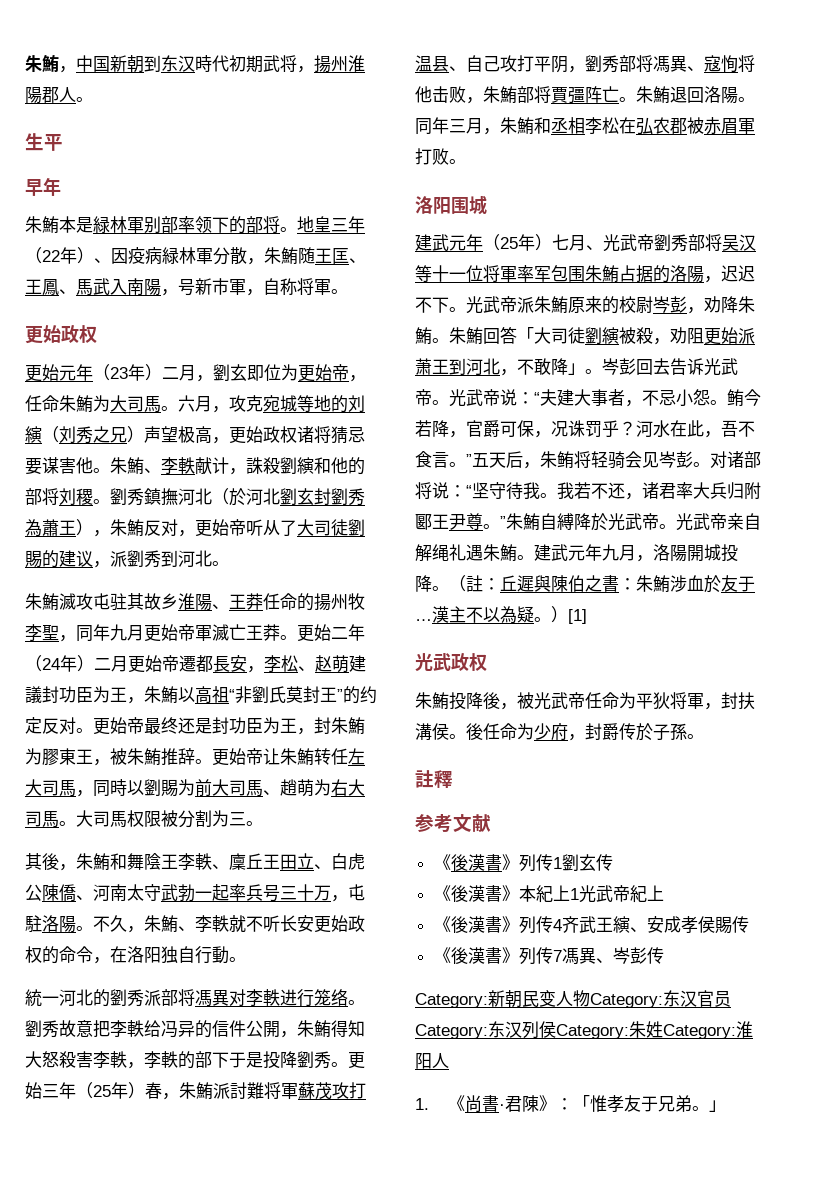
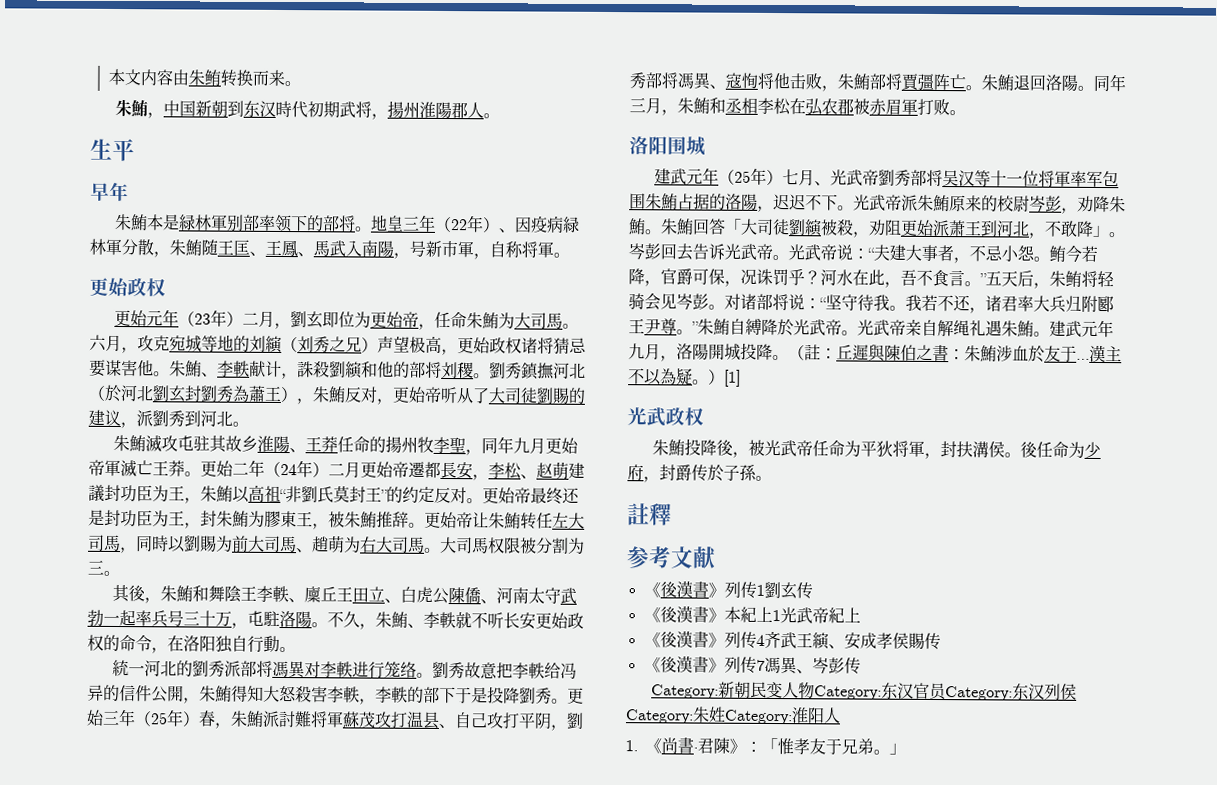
(25, 63) none -> [107,68,301,87] 本文内容由朱鲔转换而来。 //

